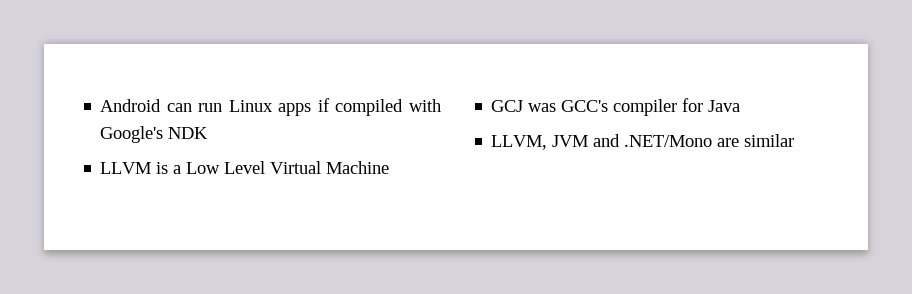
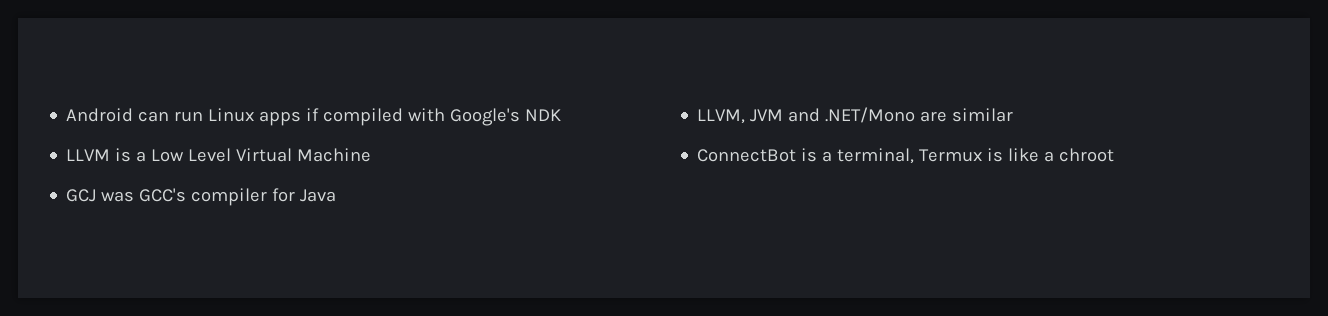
(795, 140) none -> [697,148,1115,164] // ConnectBot is a terminal, Termux is like a chroot

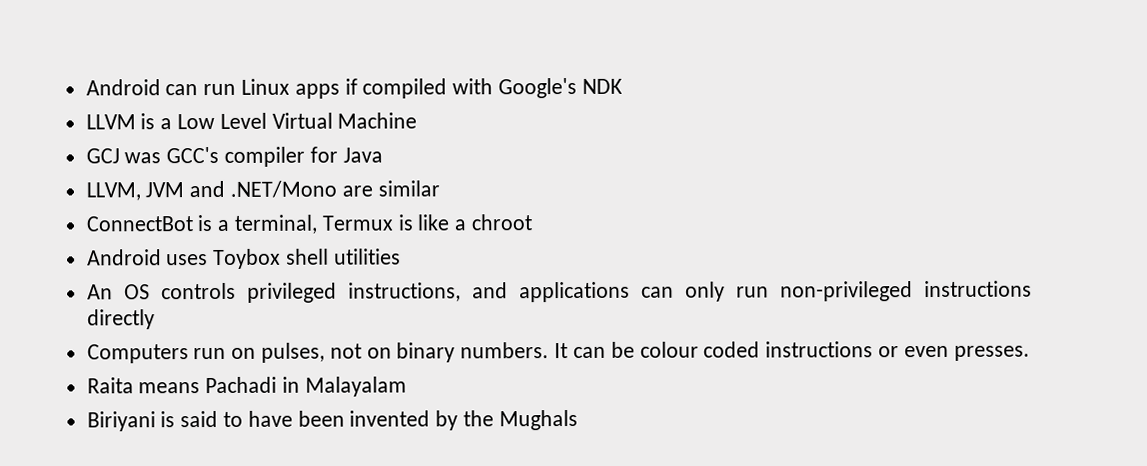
(1115, 155) none -> [86,248,401,270] [86,280,1032,303] [86,309,155,330] [86,341,1030,364] [86,376,407,397] [86,409,578,432] // Android uses Toybox shell utilities // An OS controls privileged instructions, and applications can only run non-privileged instructions directly // Computers run on pulses, not on binary numbers. It can be colour coded instructions or even presses. // Raita means Pachadi in Malayalam // Biriyani is said to have been invented by the Mughals

